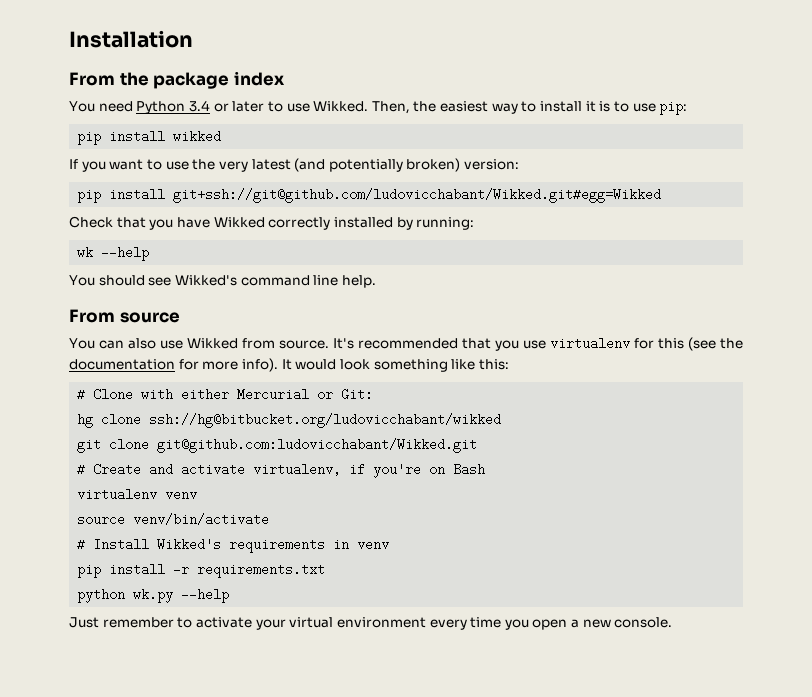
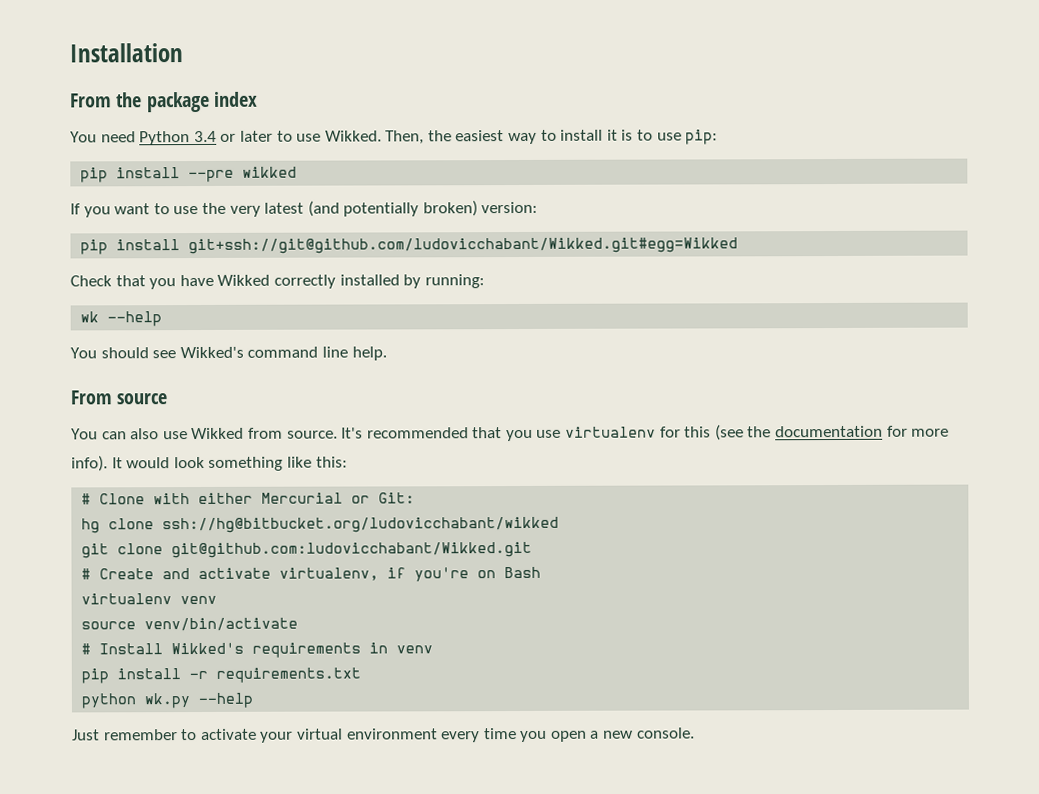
(166, 136) none -> [188,169,235,183] --pre

